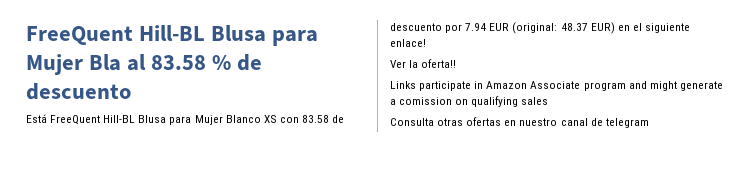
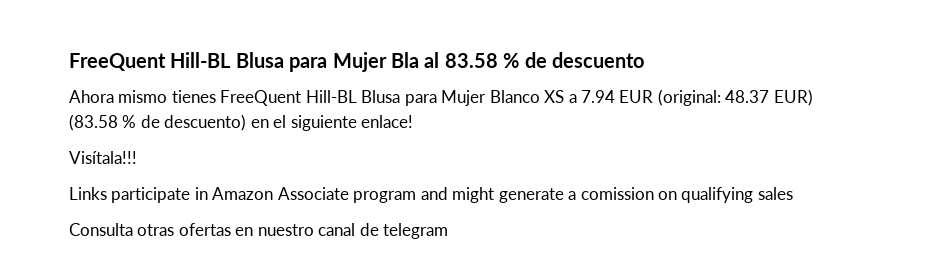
[26,114,47,123] Está -> [69,90,216,103] Ahora mismo tienes
[279,115,345,123] [390,23,463,33] con 83.58 de descuento por -> [568,94,577,103] a
(615, 28) none -> [69,114,247,131] (83.58 % de descuento)
[390,59,457,68] Ver la oferta!! -> [69,151,137,164] Visítala!!!

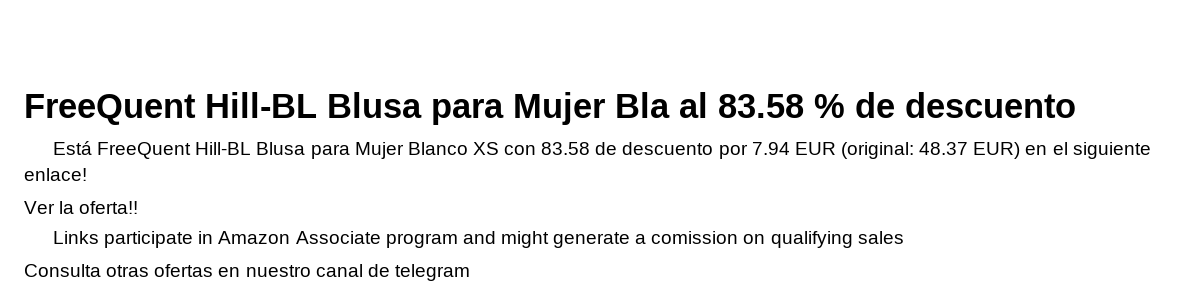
[69,90,216,103] Ahora mismo tienes -> [53,141,93,155] Está
[568,94,577,103] a -> [504,142,748,159] con 83.58 de descuento por
[69,114,247,131] (83.58 % de descuento) -> (1021, 150) none
[69,151,137,164] Visítala!!! -> [24,201,139,214] Ver la oferta!!

